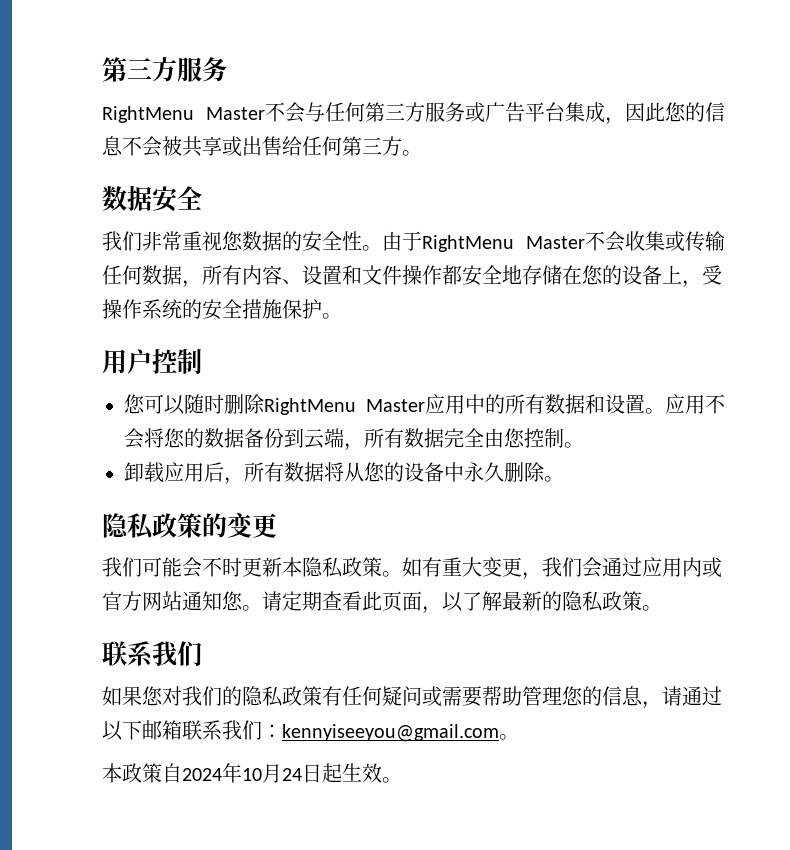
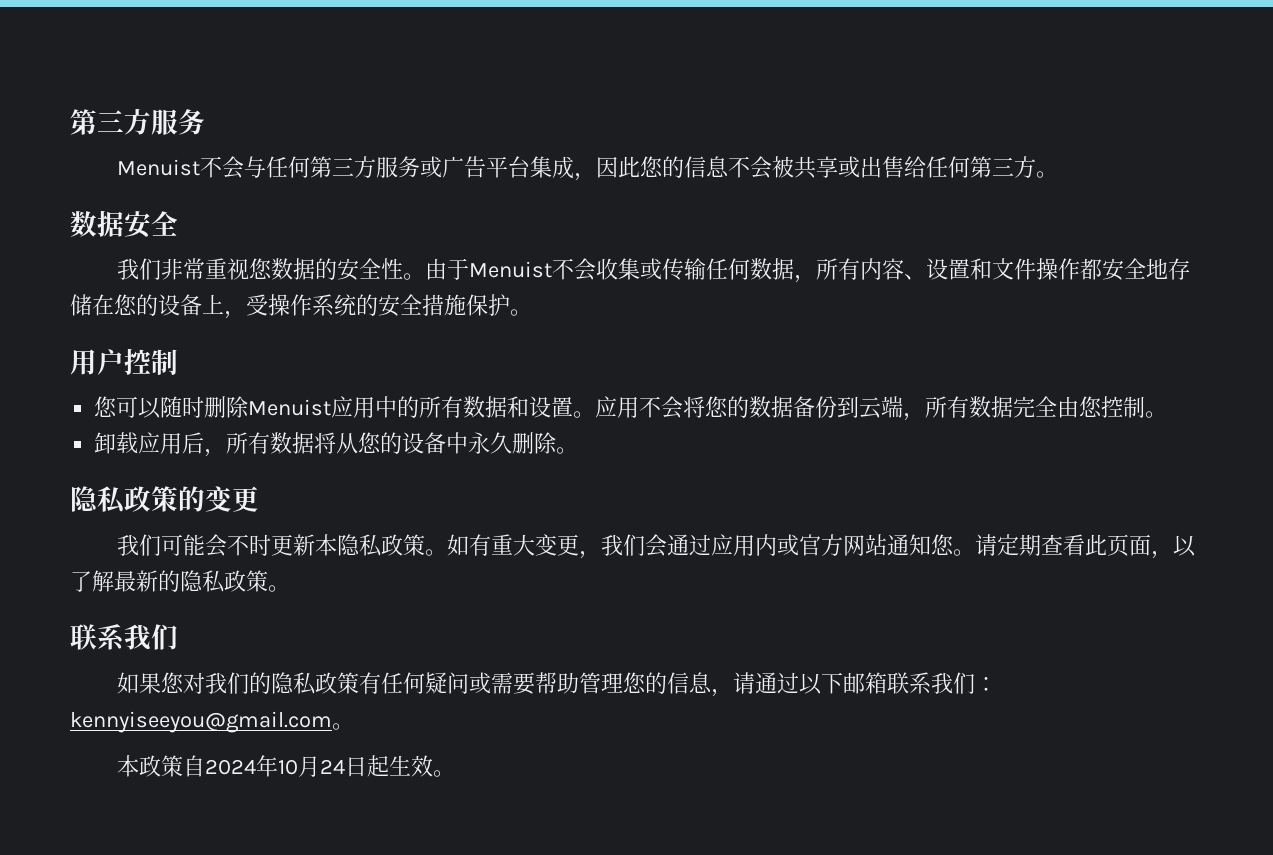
[102,106,265,123] RightMenu Master -> [117,159,201,176] Menuist
[422,235,585,252] RightMenu Master -> [469,261,553,278] Menuist
[264,398,425,415] RightMenu Master -> [248,399,332,416] Menuist

